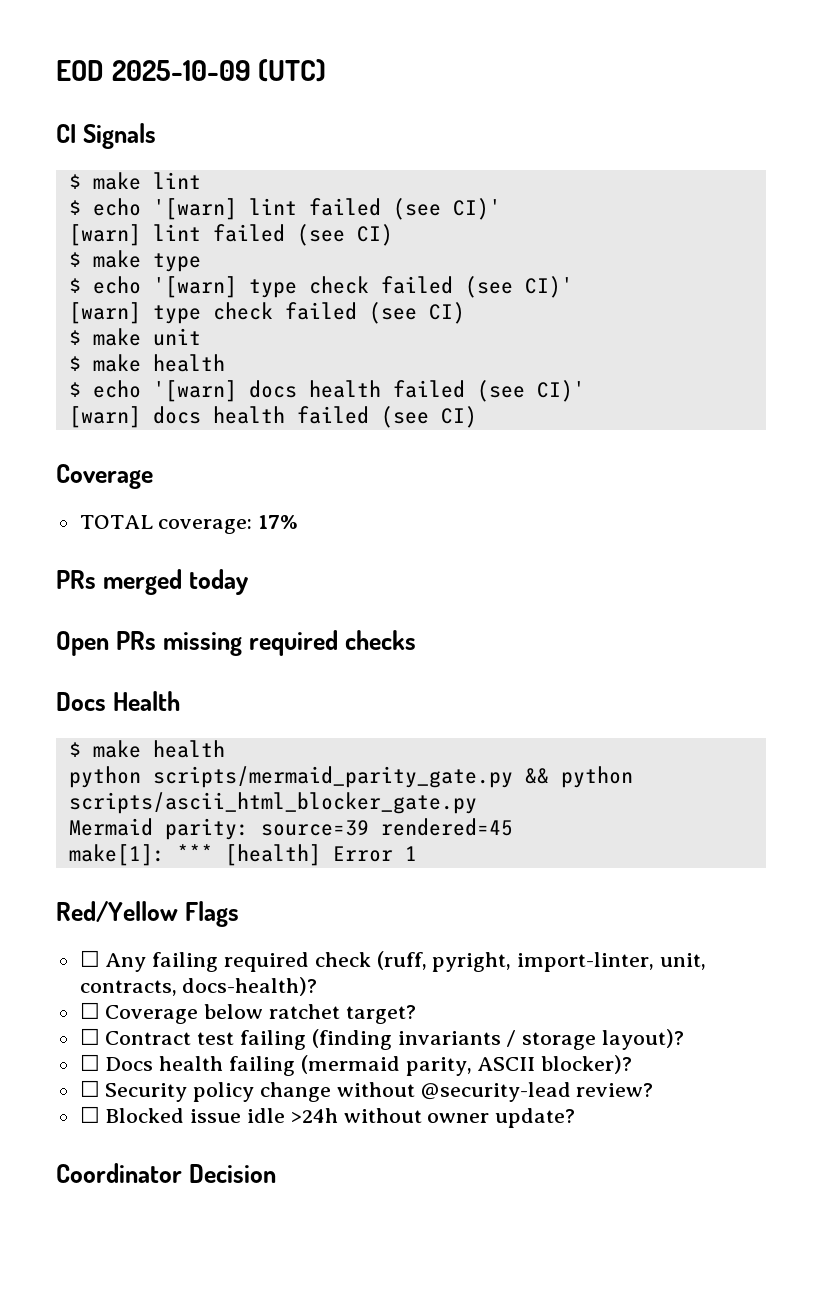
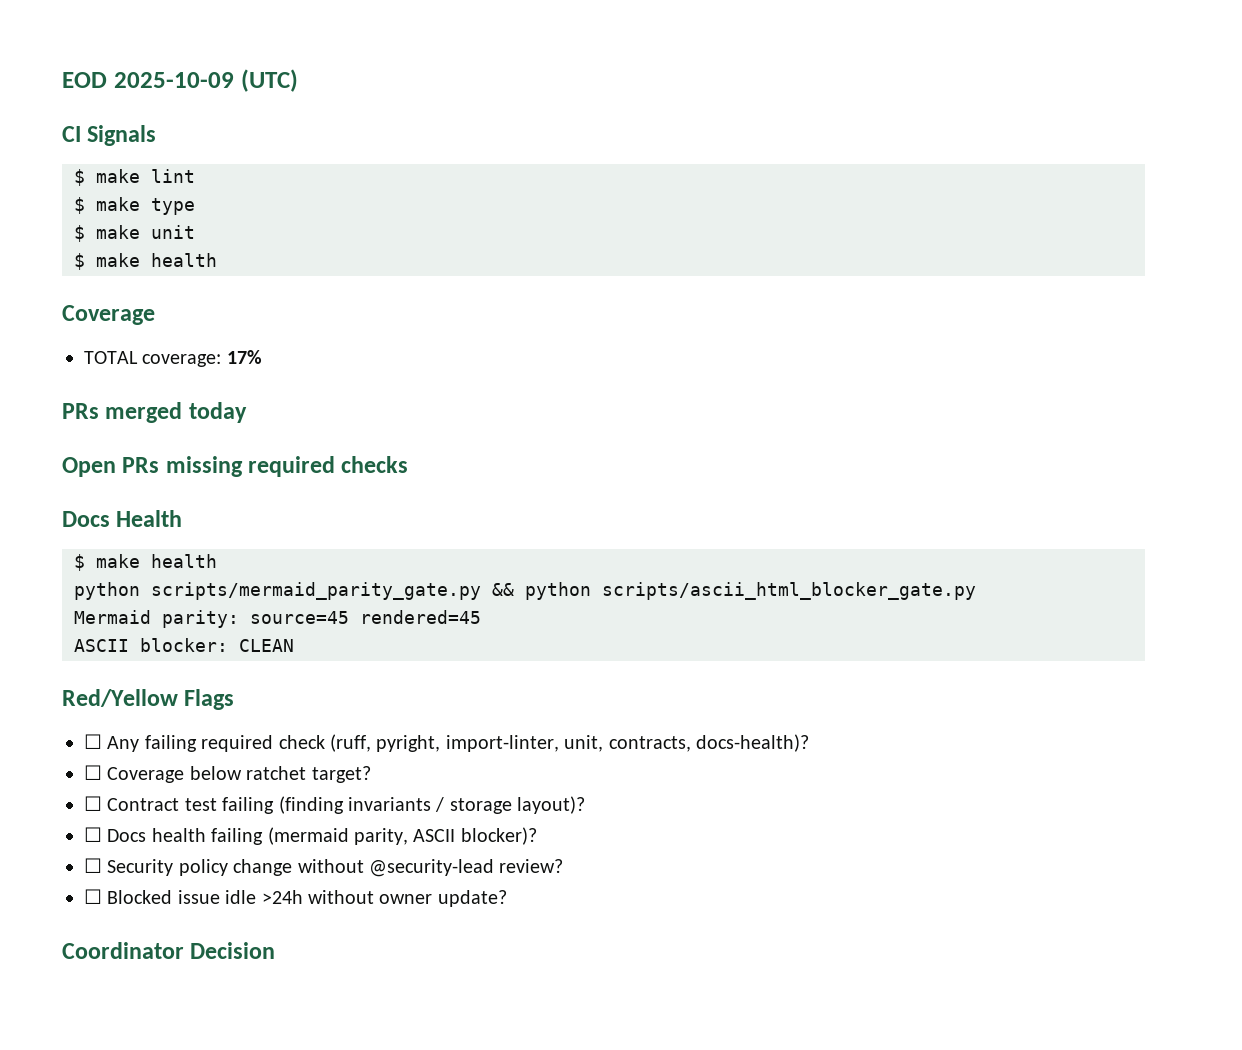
[92,198,501,220] [68,224,393,246] [68,250,201,272] [68,276,573,298] [68,302,465,324] echo '[warn] lint failed (see CI)' // [warn] lint failed (see CI) // $ make type // $ echo '[warn] type check failed (see CI)' // [warn] type check failed (see CI) -> [96,197,195,215] make type
[68,380,585,402] [68,406,477,428] // $ echo '[warn] docs health failed (see CI)' // [warn] docs health failed (see CI) -> (217, 260) none
[260,820,369,836] source=39 -> [250,611,349,624] source=45
[68,844,417,866] make[1]: *** [health] Error 1 -> [74,638,294,652] ASCII blocker: CLEAN

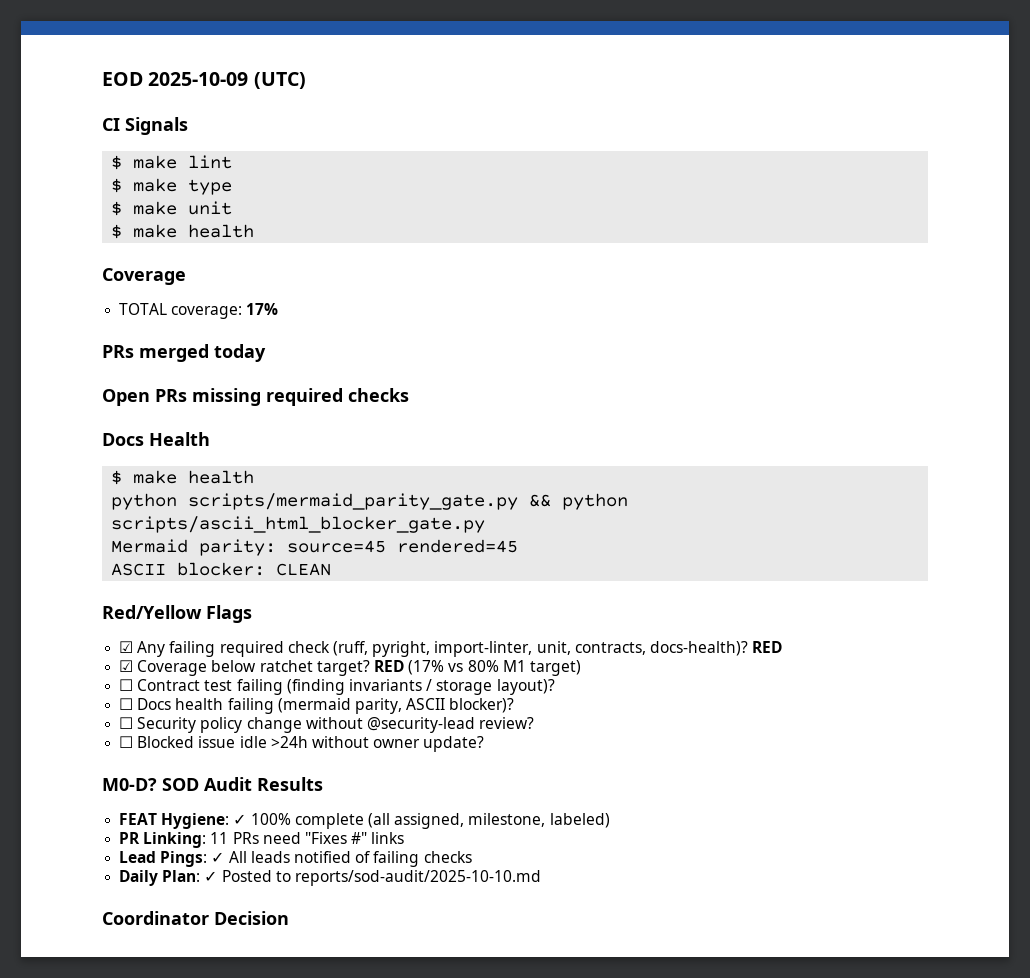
[84,734,102,749] ☐ -> [119,641,134,653] ☑
[84,765,102,780] // ☐ -> [752,641,783,653] [119,660,134,672] RED // ☑
(371, 774) none -> [373,660,581,676] RED (17% vs 80% M1 target)
(507, 898) none -> [102,777,323,791] [119,813,610,829] [119,832,405,848] [119,851,472,867] [119,870,541,886] // M0-D? SOD Audit Results // FEAT Hygiene: ✓ 100% complete (all assigned, milestone, labeled) // PR Linking: 11 PRs need "Fixes #" links // Lead Pings: ✓ All leads notified of failing checks // Daily Plan: ✓ Posted to reports/sod-audit/2025-10-10.md

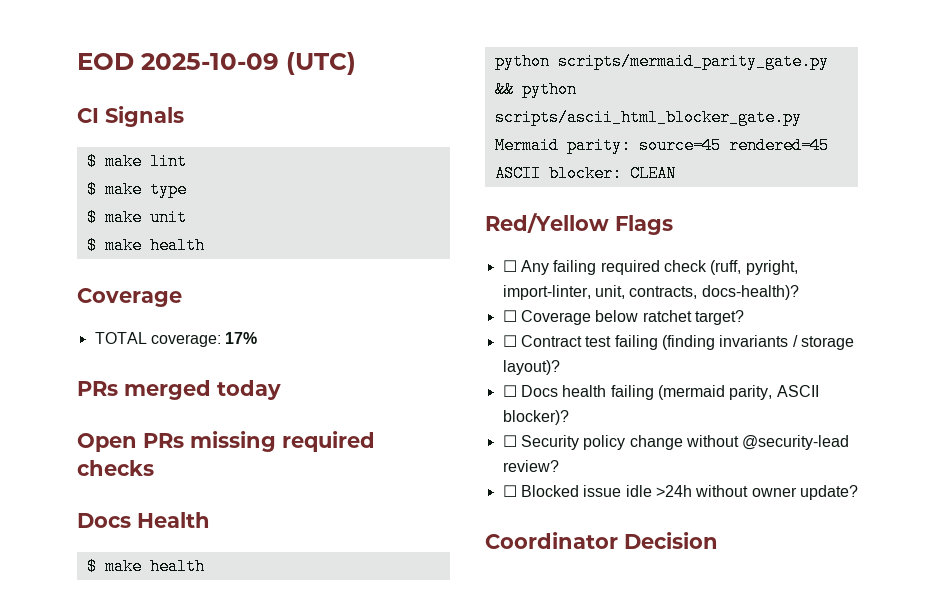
[119,641,134,653] ☑ -> [502,260,517,272] ☐
[752,641,783,653] [119,660,134,672] RED // ☑ -> [502,310,517,322] // ☐
[373,660,581,676] RED (17% vs 80% M1 target) -> (744, 317) none
[102,777,323,791] [119,813,610,829] [119,832,405,848] [119,851,472,867] [119,870,541,886] // M0-D? SOD Audit Results // FEAT Hygiene: ✓ 100% complete (all assigned, milestone, labeled) // PR Linking: 11 PRs need "Fixes #" links // Lead Pings: ✓ All leads notified of failing checks // Daily Plan: ✓ Posted to reports/sod-audit/2025-10-10.md -> (858, 492) none

